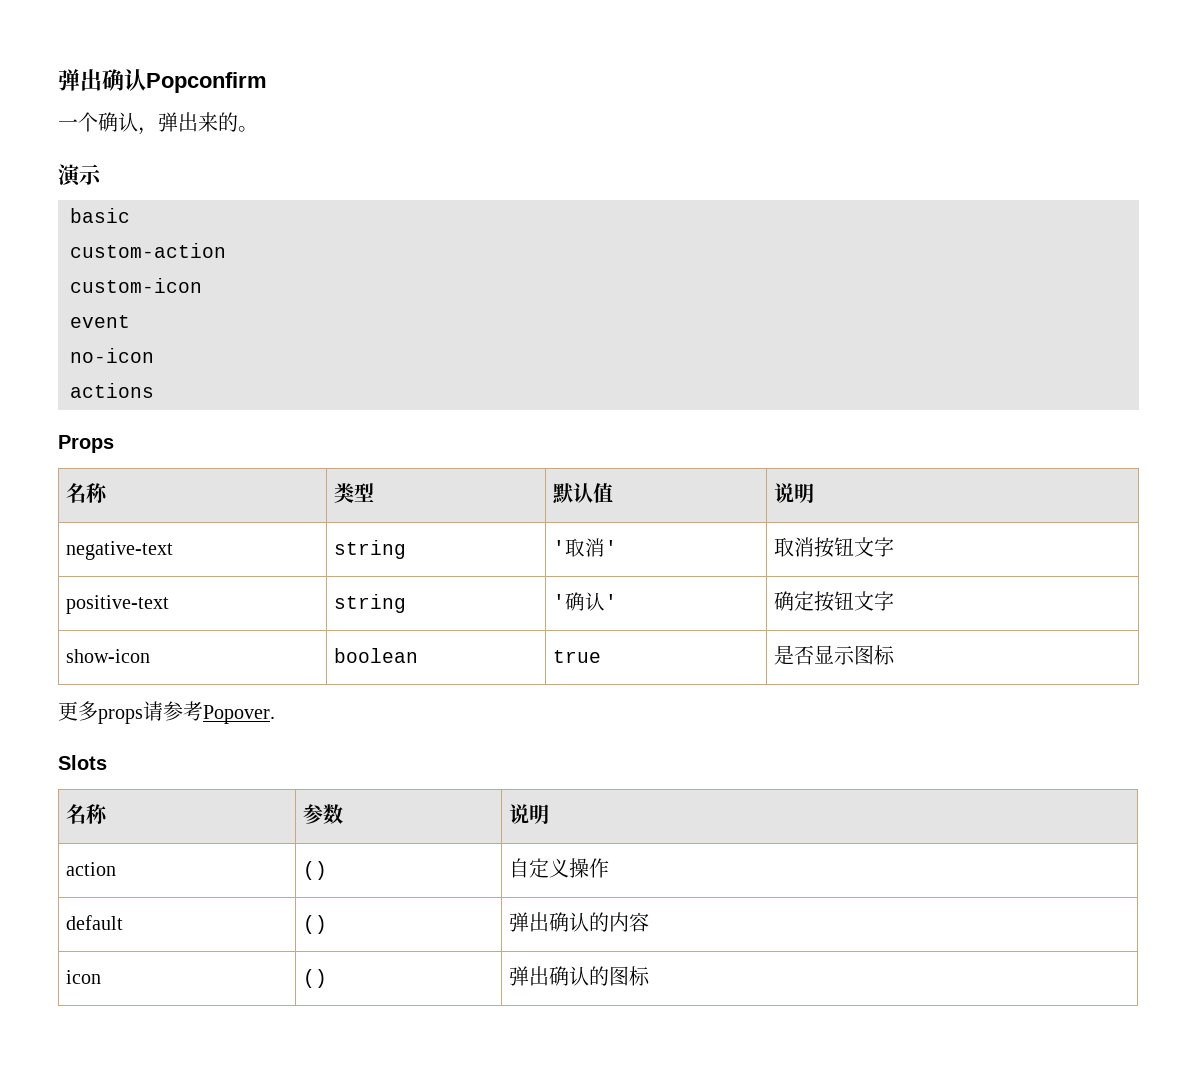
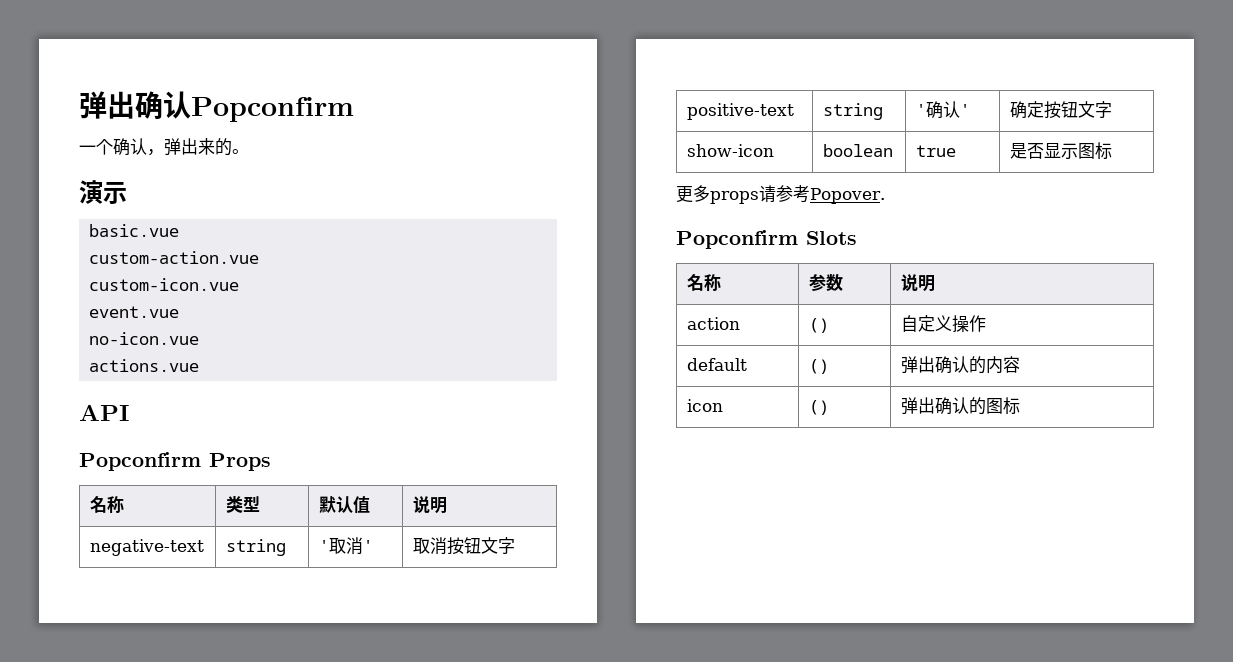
[70,208,130,223] [70,243,226,258] [70,278,202,293] [70,315,130,328] [70,348,154,363] [70,383,154,398] basic // custom-action // custom-icon // event // no-icon // actions // -> [89,224,180,237] [89,251,260,264] [89,278,240,291] [89,306,180,318] [89,332,200,345] [89,359,200,372] [79,404,129,421] [79,452,201,471] basic.vue // custom-action.vue // custom-icon.vue // event.vue // no-icon.vue // actions.vue // API // Popconfirm
(275, 714) none -> [676,230,798,249] Popconfirm

